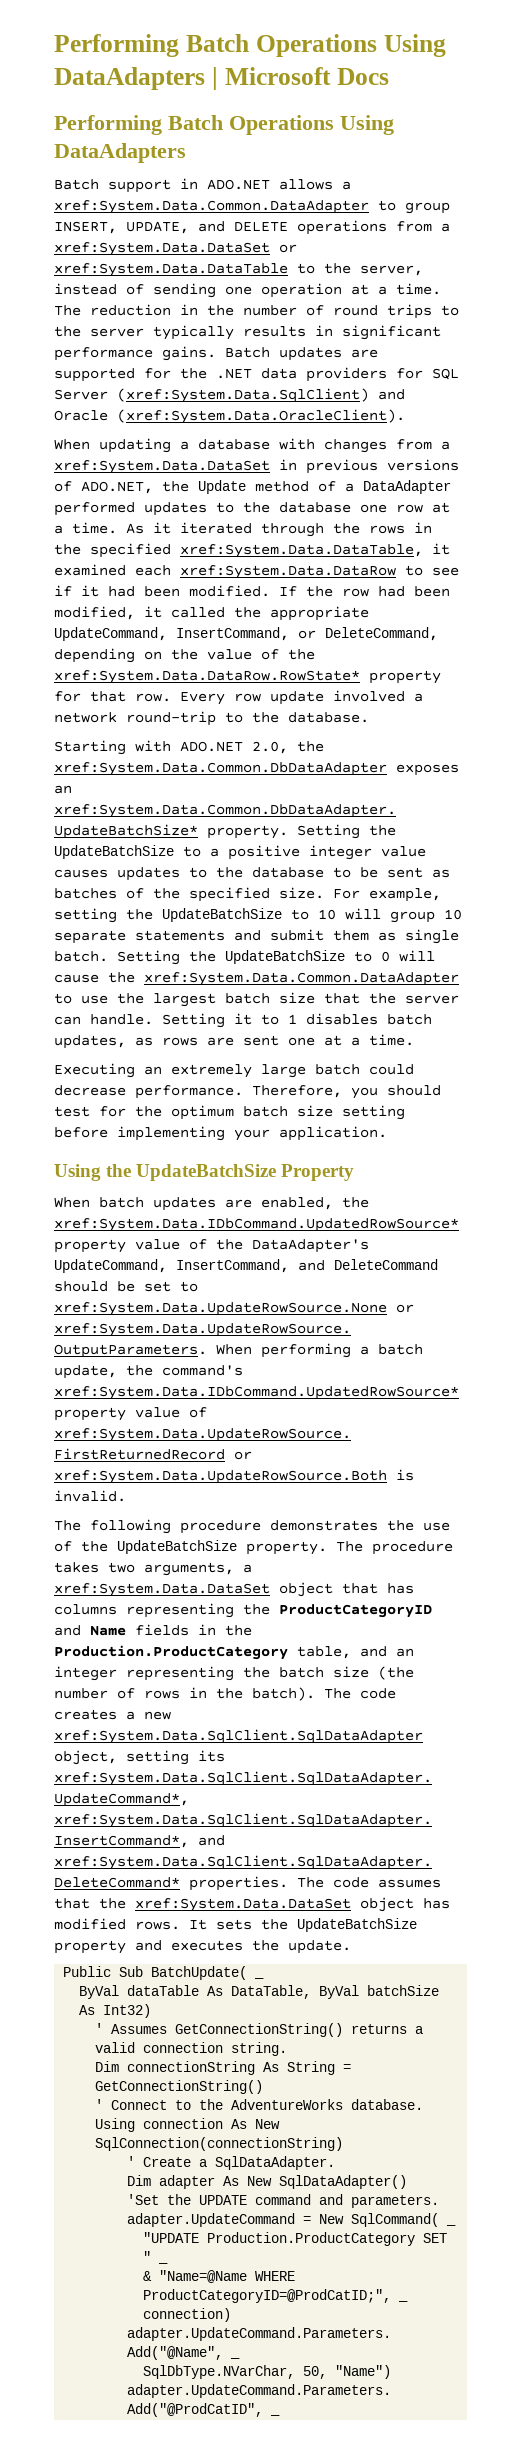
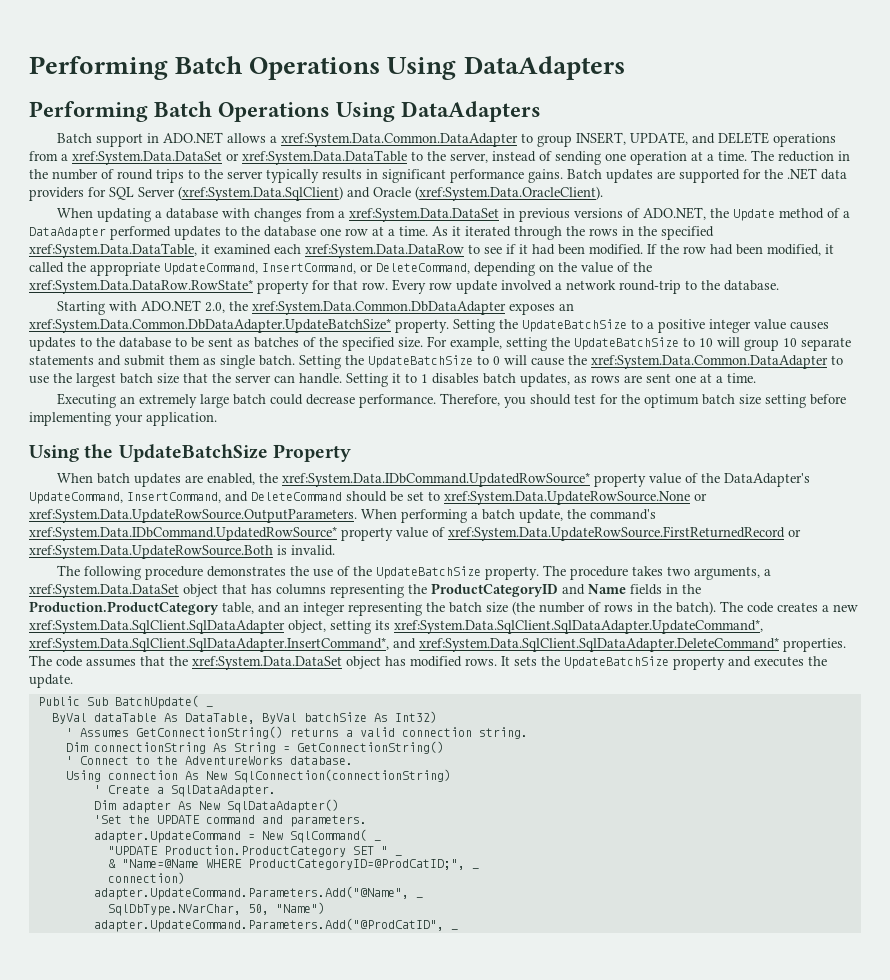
[54,34,446,57] [54,67,389,90] Performing Batch Operations Using DataAdapters | Microsoft Docs -> [29,56,625,80] Performing Batch Operations Using DataAdapters

